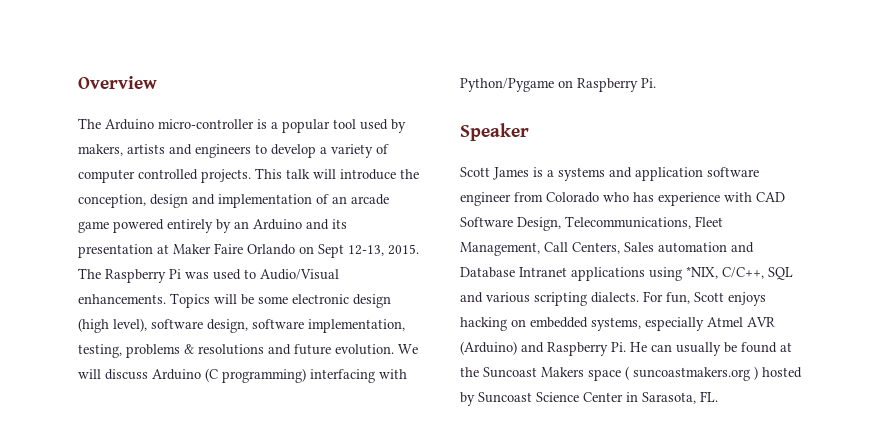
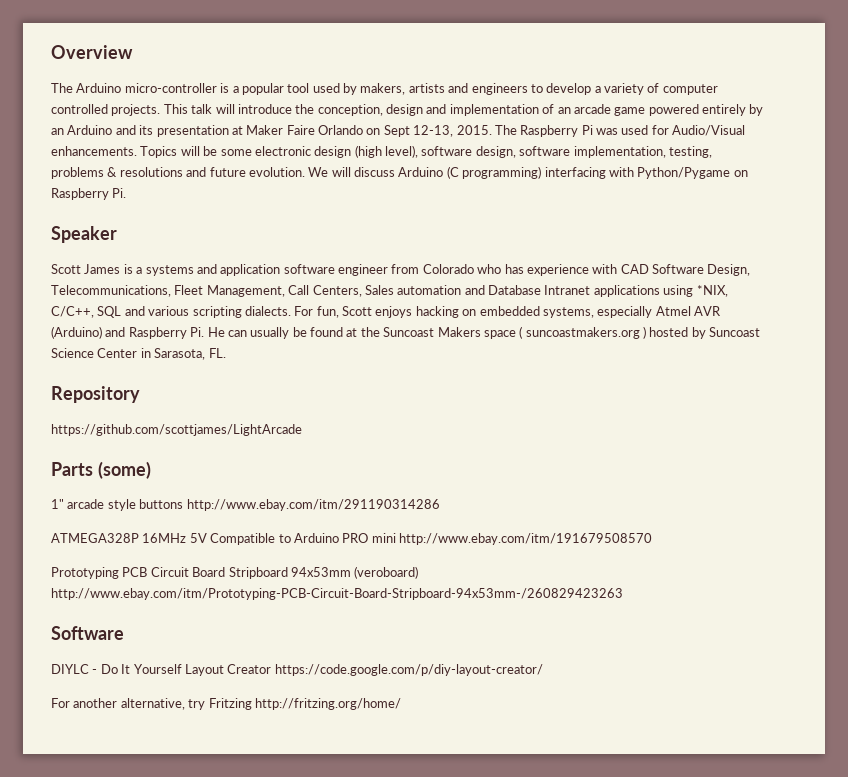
[244,269,256,279] to -> [651,125,669,135] for
(718, 396) none -> [51,386,140,403] [51,424,302,436] [51,461,151,479] [51,499,440,511] [51,533,652,545] [51,566,419,579] [51,588,623,600] [51,626,124,640] [51,664,543,676] [51,698,401,710] // Repository // https://github.com/scottjames/LightArcade // Parts (some) // 1" arcade style buttons http://www.ebay.com/itm/291190314286 // ATMEGA328P 16MHz 5V Compatible to Arduino PRO mini http://www.ebay.com/itm/191679508570 // Prototyping PCB Circuit Board Stripboard 94x53mm (veroboard) http://www.ebay.com/itm/Prototyping-PCB-Circuit-Board-Stripboard-94x53mm-/260829423263 // Software // DIYLC - Do It Yourself Layout Creator https://code.google.com/p/diy-layout-creator/ // For another alternative, try Fritzing http://fritzing.org/home/

